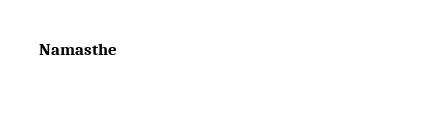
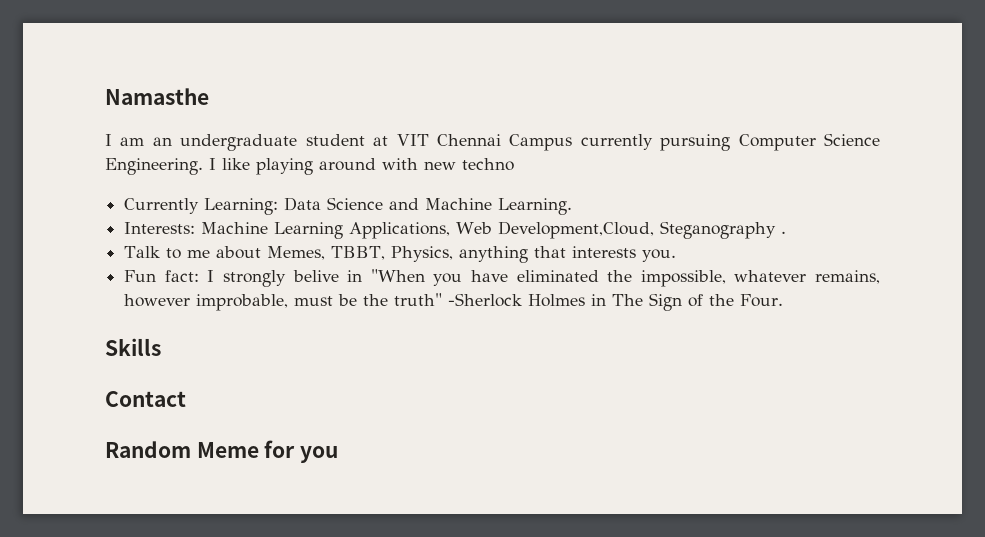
(117, 49) none -> [105,133,880,151] [105,158,514,175] [124,197,573,215] [124,221,787,239] [124,246,677,263] [124,269,880,287] [124,293,784,311] [105,338,161,356] [105,391,186,407] [105,440,339,463] // I am an undergraduate student at VIT Chennai Campus currently pursuing Computer Science Engineering. I like playing around with new techno // Currently Learning: Data Science and Machine Learning. // Interests: Machine Learning Applications, Web Development,Cloud, Steganography . // Talk to me about Memes, TBBT, Physics, anything that interests you. // Fun fact: I strongly belive in "When you have eliminated the impossible, whatever remains, however improbable, must be the truth" -Sherlock Holmes in The Sign of the Four. // Skills // Contact // Random Meme for you

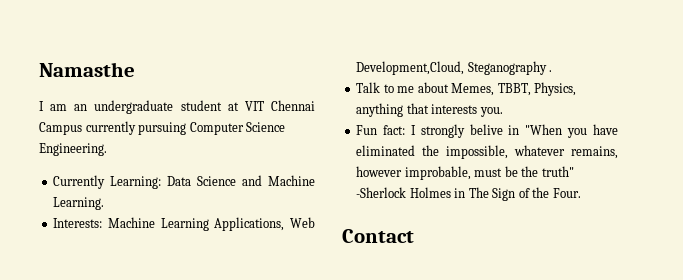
[209,158,514,175] I like playing around with new techno -> (107, 149) none
[105,338,161,356] // Skills -> (581, 193) none
[105,440,339,463] // Random Meme for you -> (414, 236) none

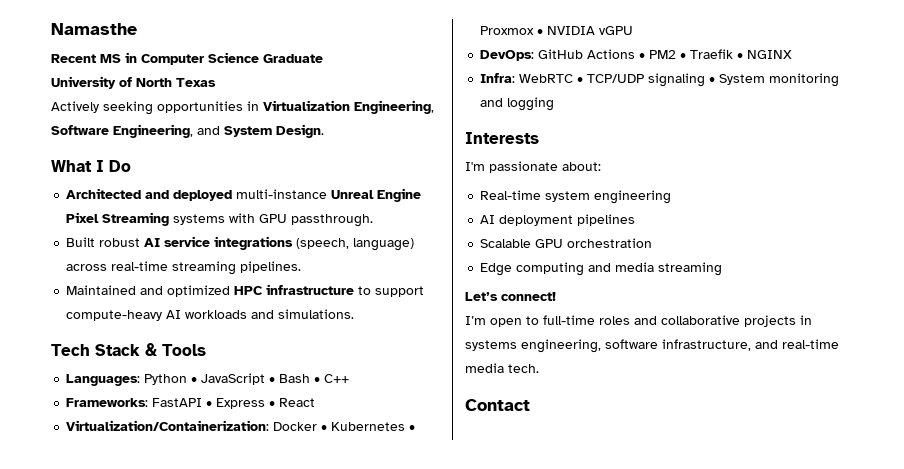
[39,100,315,114] [39,121,286,135] [39,143,107,156] [53,175,315,189] [53,197,105,210] [53,217,315,231] [356,61,553,75] [356,82,577,96] [356,103,503,117] [356,124,618,138] [356,145,618,159] [356,166,574,180] [356,187,581,201] I am an undergraduate student at VIT Chennai Campus currently pursuing Computer Science Engineering. // Currently Learning: Data Science and Machine Learning. // Interests: Machine Learning Applications, Web Development,Cloud, Steganography . // Talk to me about Memes, TBBT, Physics, anything that interests you. // Fun fact: I strongly belive in "When you have eliminated the impossible, whatever remains, however improbable, must be the truth" -Sherlock Holmes in The Sign of the Four. -> [51,52,323,65] [51,76,216,89] [51,100,434,115] [51,124,324,138] [51,160,131,172] [66,188,422,202] [66,212,374,227] [66,236,415,251] [66,261,302,275] [66,284,425,297] [66,309,355,321] [51,343,206,356] [66,373,350,386] [66,398,316,409] [66,420,416,431] [480,26,634,35] [480,49,793,61] [480,73,840,87] [480,97,555,111] [465,132,539,144] [465,161,601,173] [480,190,672,204] [480,214,636,226] [480,238,653,248] [480,262,723,276] [465,292,556,301] [465,315,812,327] [465,339,839,353] [465,363,539,373] Recent MS in Computer Science Graduate // University of North Texas // Actively seeking opportunities in Virtualization Engineering, Software Engineering, and System Design. // What I Do // Architected and deployed multi-instance Unreal Engine Pixel Streaming systems with GPU passthrough. // Built robust AI service integrations (speech, language) across real-time streaming pipelines. // Maintained and optimized HPC infrastructure to support compute-heavy AI workloads and simulations. // Tech Stack & Tools // Languages: Python • JavaScript • Bash • C++ // Frameworks: FastAPI • Express • React // Virtualization/Containerization: Docker • Kubernetes • Proxmox • NVIDIA vGPU // DevOps: GitHub Actions • PM2 • Traefik • NGINX // Infra: WebRTC • TCP/UDP signaling • System monitoring and logging // Interests // I'm passionate about: // Real-time system engineering // AI deployment pipelines // Scalable GPU orchestration // Edge computing and media streaming // Let’s connect! // I’m open to full-time roles and collaborative projects in systems engineering, software infrastructure, and real-time media tech.

